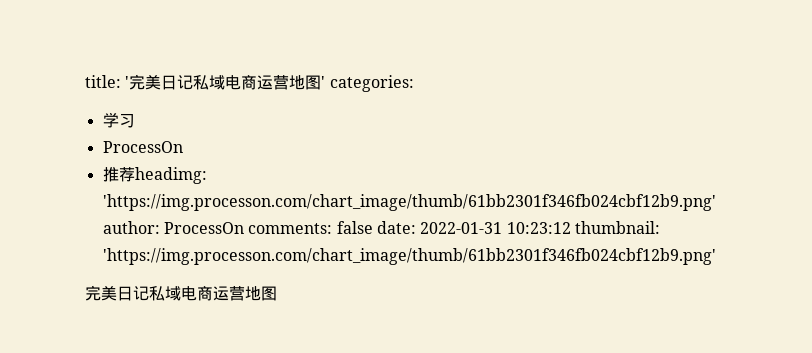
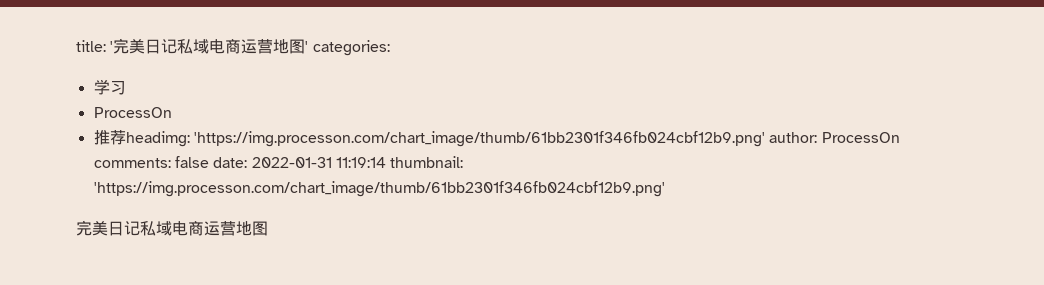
[506,222,571,234] 10:23:12 -> [335,157,386,168] 11:19:14

